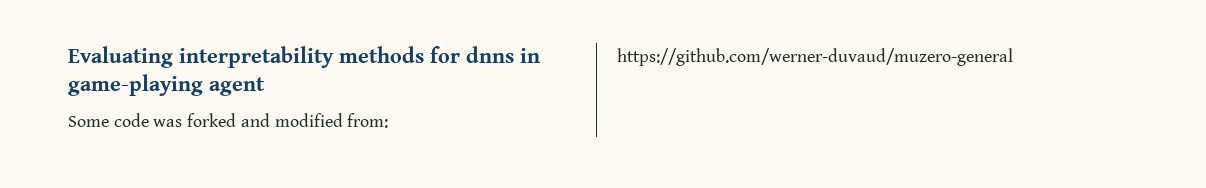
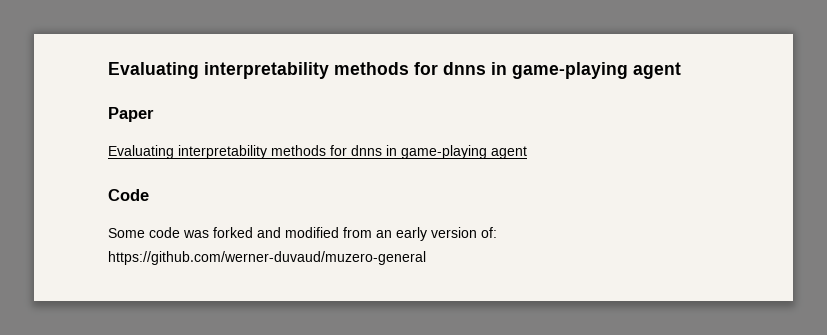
[68,46,540,68] [68,74,265,96] Evaluating interpretability methods for dnns in game-playing agent -> [108,62,681,79] [108,107,154,122] [108,145,527,159] [108,189,149,201] Evaluating interpretability methods for dnns in game-playing agent // Paper // Evaluating interpretability methods for dnns in game-playing agent // Code
[347,113,389,128] from: -> [343,227,497,241] from an early version of:

